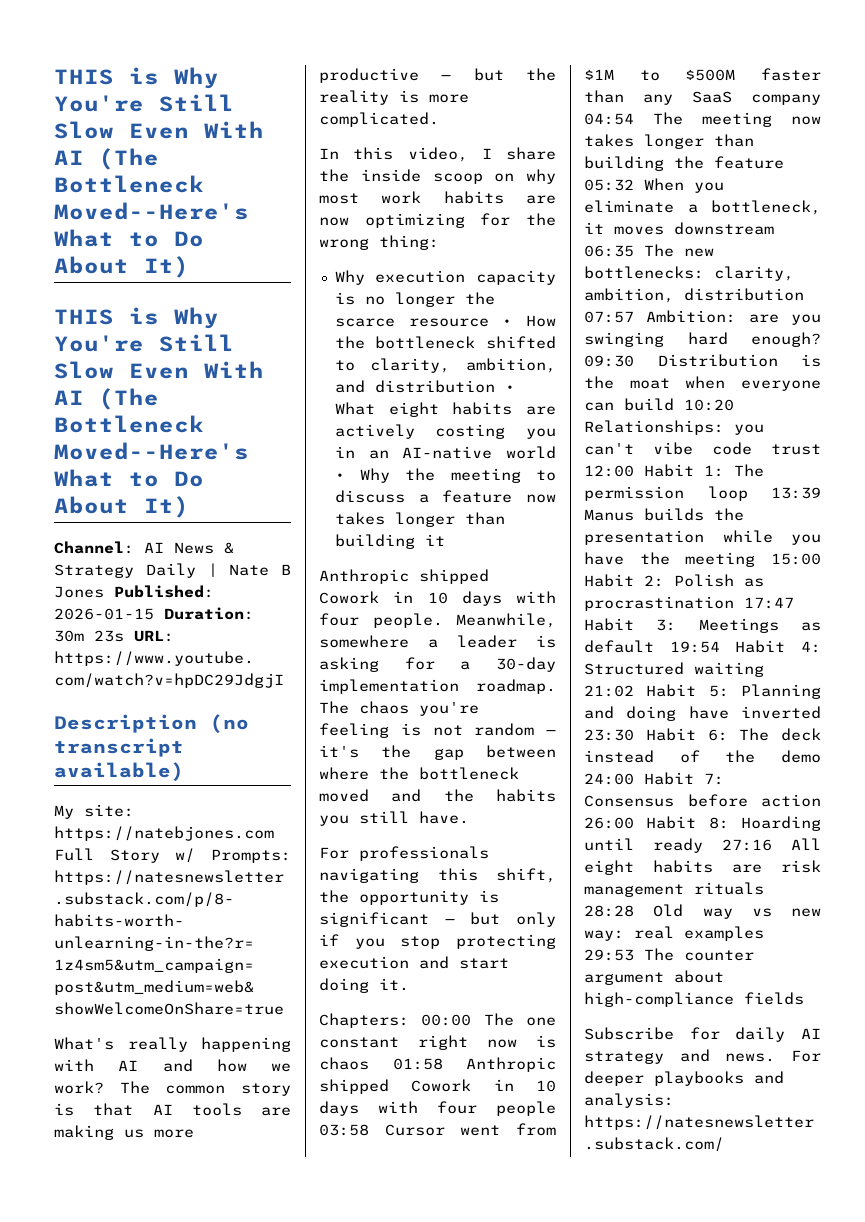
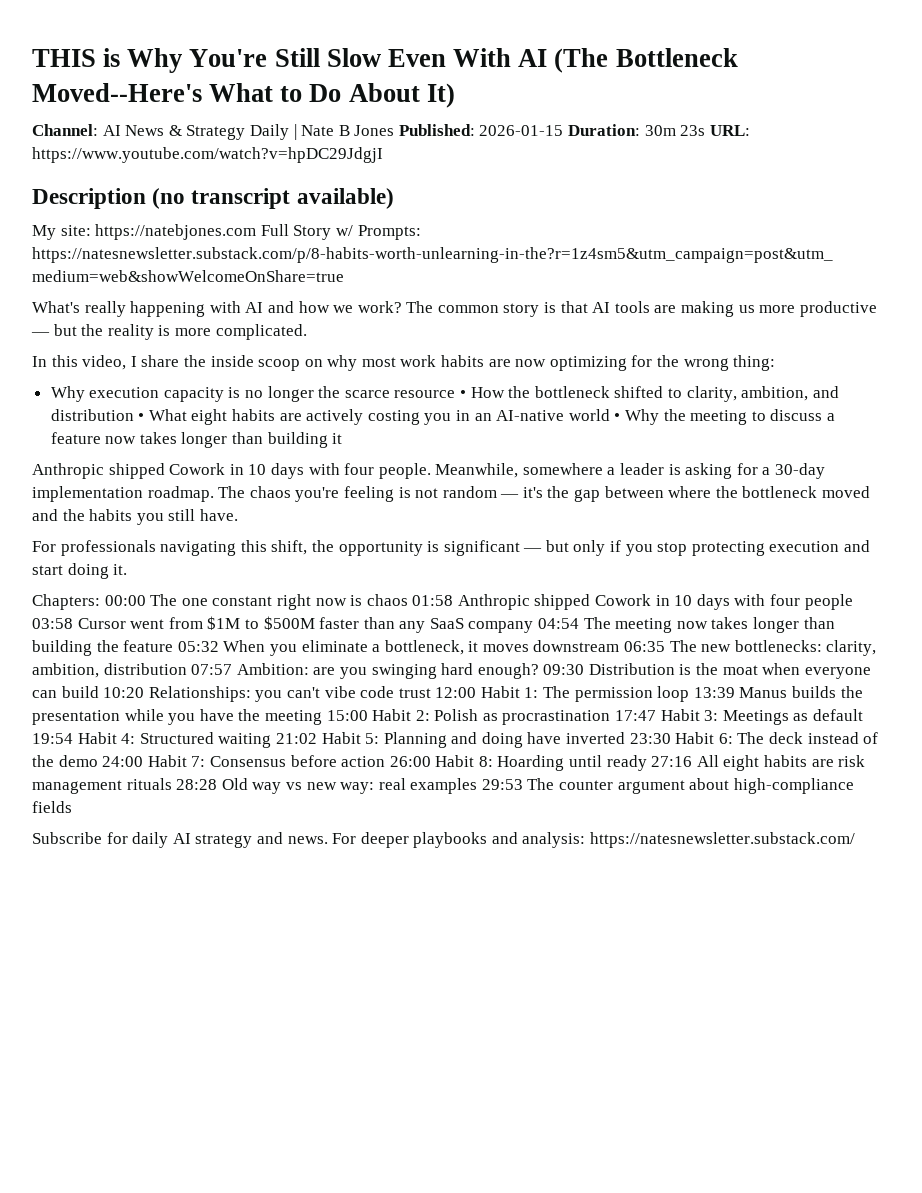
[54,307,219,329] [54,334,234,352] [54,361,264,379] [54,388,159,410] [54,415,204,433] [54,442,249,460] [54,469,204,487] [54,496,189,518] // THIS is Why You're Still Slow Even With AI (The Bottleneck Moved--Here's What to Do About It) -> (455, 95) none

